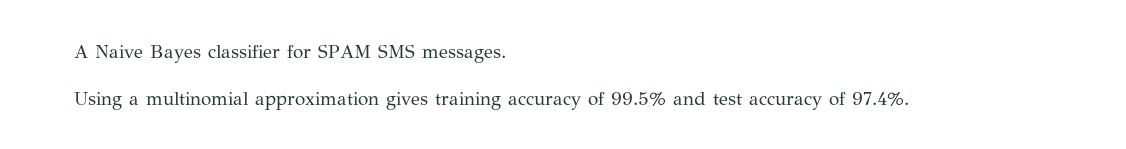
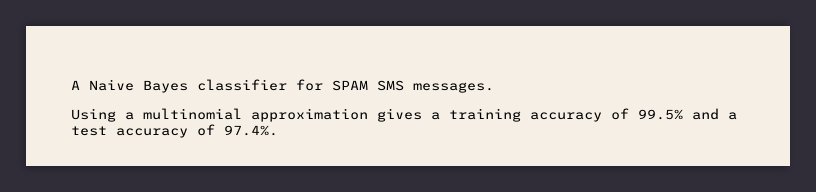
(428, 101) none -> [431,112,440,120] a
(706, 98) none -> [728,112,737,120] a

